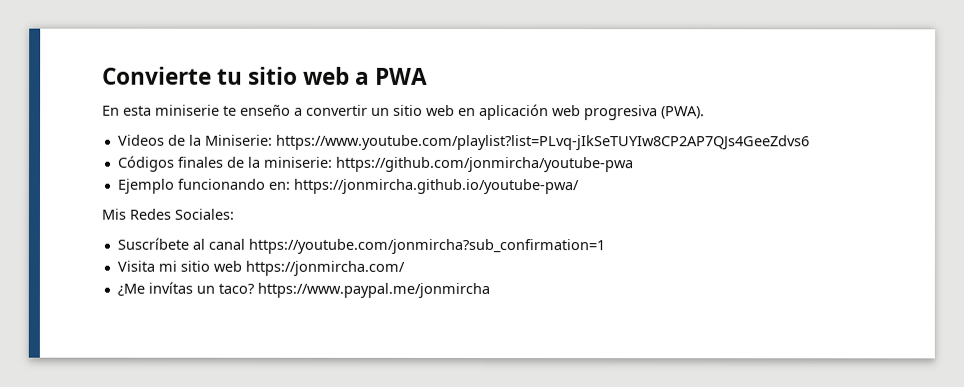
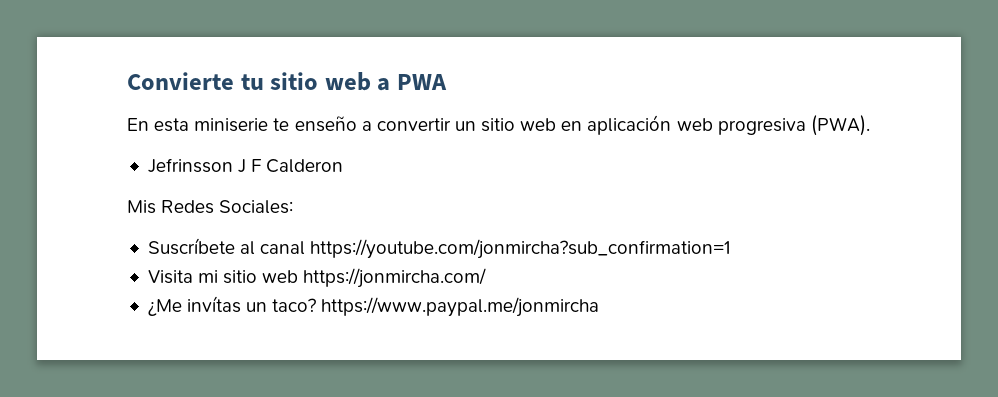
[117,134,810,151] [117,155,634,173] [116,178,580,195] Videos de la Miniserie: https://www.youtube.com/playlist?list=PLvq-jIkSeTUYIw8CP2AP7QJs4GeeZdvs6 // Códigos finales de la miniserie: https://github.com/jonmircha/youtube-pwa // Ejemplo funcionando en: https://jonmircha.github.io/youtube-pwa/ -> [147,158,344,173] Jefrinsson J F Calderon

